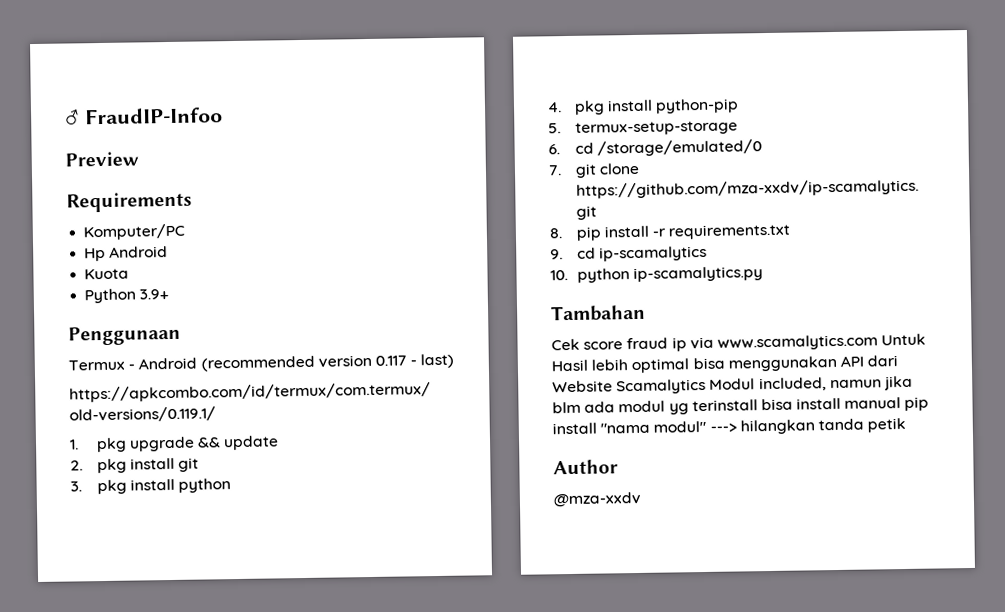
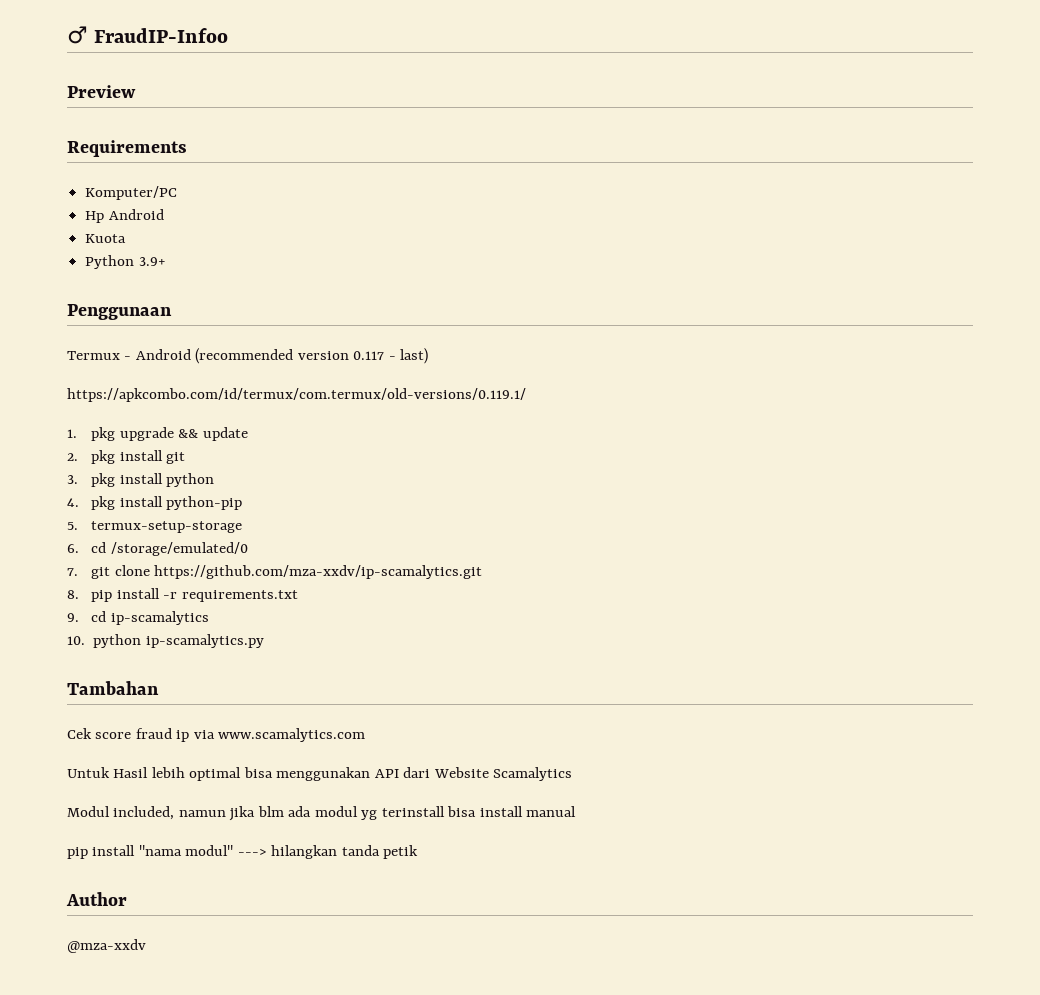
(878, 342) none -> (366, 735) //
(707, 386) none -> (573, 774) //
(902, 403) none -> (577, 811) //

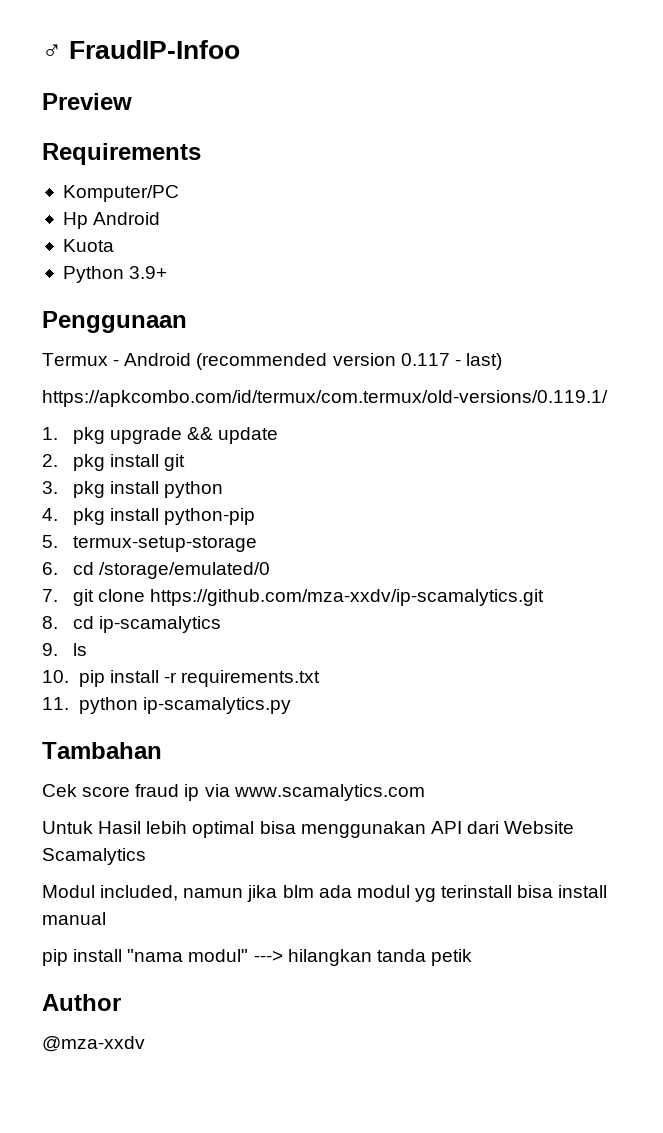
(79, 594) none -> [72,616,221,633] [42,643,87,656] [42,670,69,683] cd ip-scamalytics // 9. ls // 10.
[67,611,209,625] [67,636,85,645] 9. cd ip-scamalytics // 10. -> [42,697,69,710] 11.

